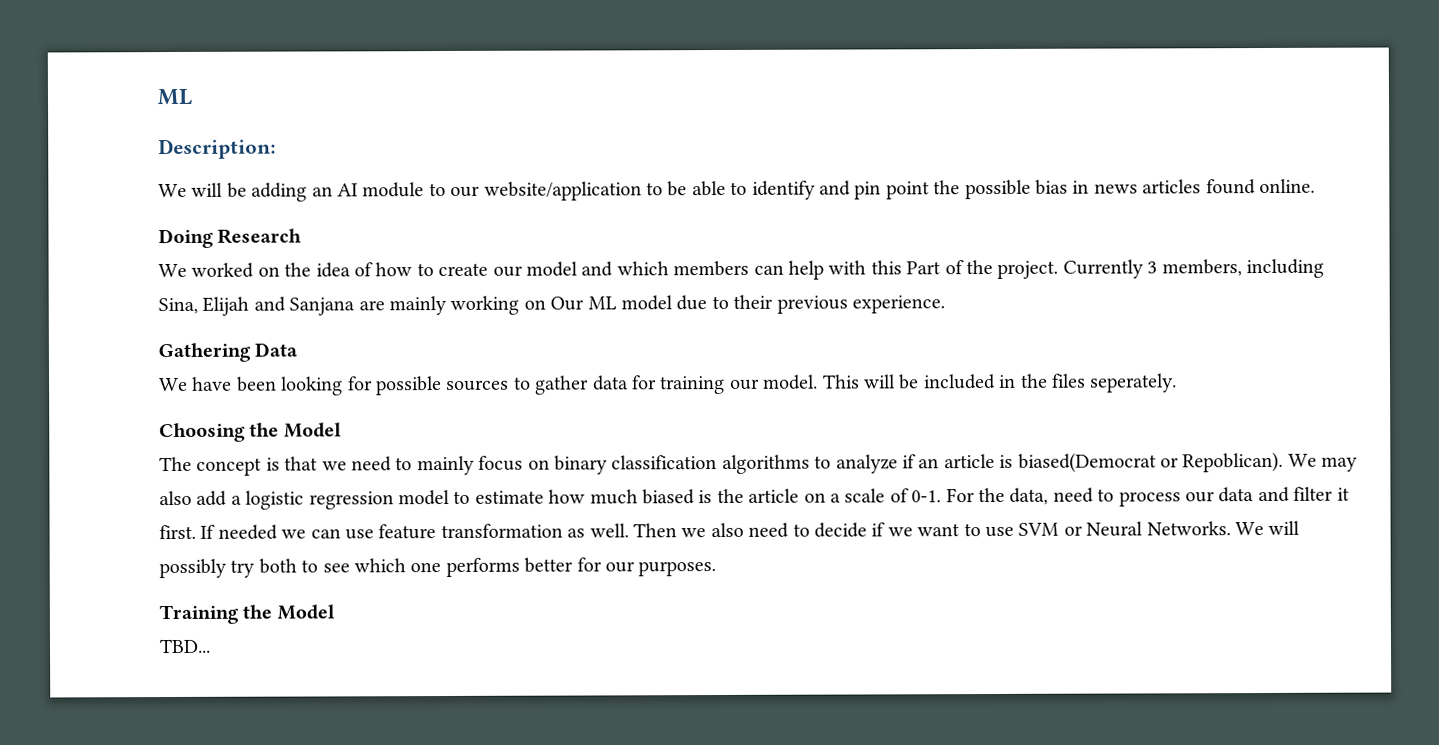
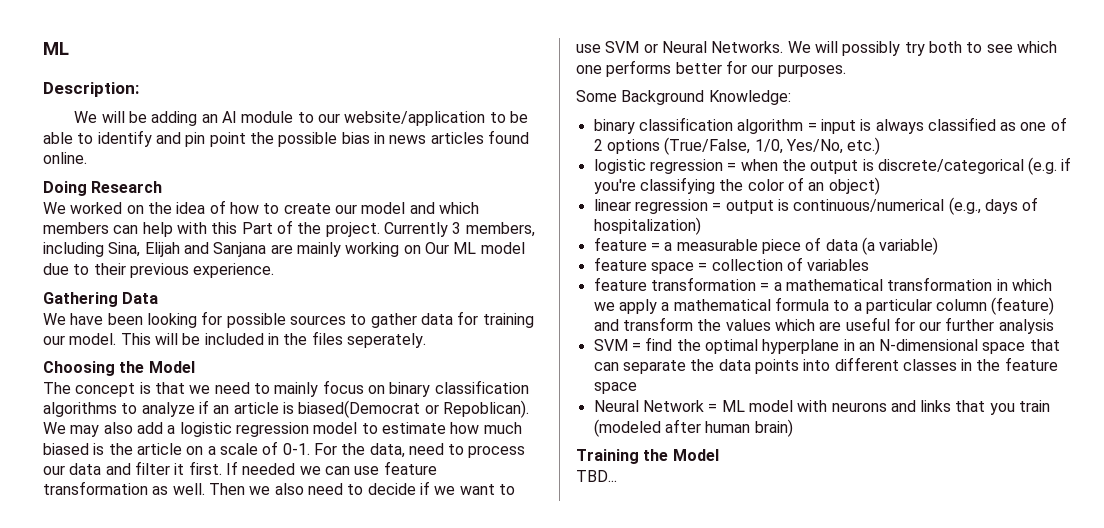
(717, 569) none -> [576,90,791,105] [593,117,1067,134] [593,137,881,155] [593,157,1072,175] [593,177,880,195] [593,197,1039,215] [593,217,701,235] [593,237,939,255] [593,257,870,274] [593,277,1052,291] [593,297,1055,315] [593,317,1054,334] [593,337,1060,354] [593,357,1058,374] [593,382,637,394] [593,400,1051,415] [593,419,793,437] // Some Background Knowledge: // binary classification algorithm = input is always classified as one of 2 options (True/False, 1/0, Yes/No, etc.) // logistic regression = when the output is discrete/categorical (e.g. if you're classifying the color of an object) // linear regression = output is continuous/numerical (e.g., days of hospitalization) // feature = a measurable piece of data (a variable) // feature space = collection of variables // feature transformation = a mathematical transformation in which we apply a mathematical formula to a particular column (feature) and transform the values which are useful for our further analysis // SVM = find the optimal hyperplane in an N-dimensional space that can separate the data points into different classes in the feature space // Neural Network = ML model with neurons and links that you train (modeled after human brain)

